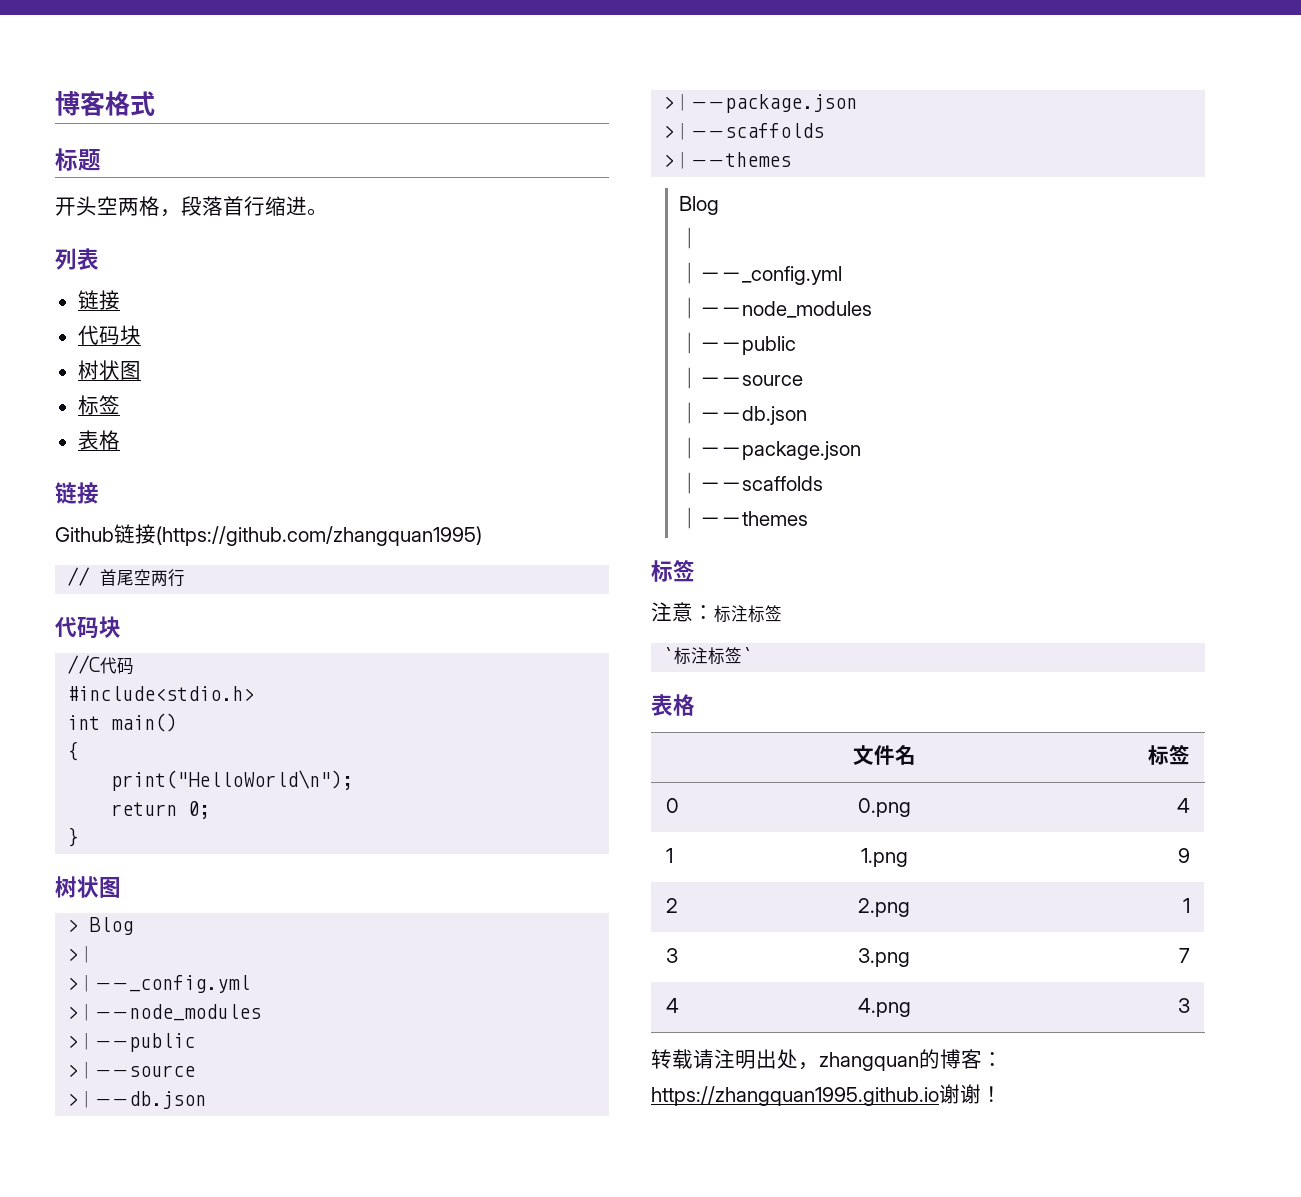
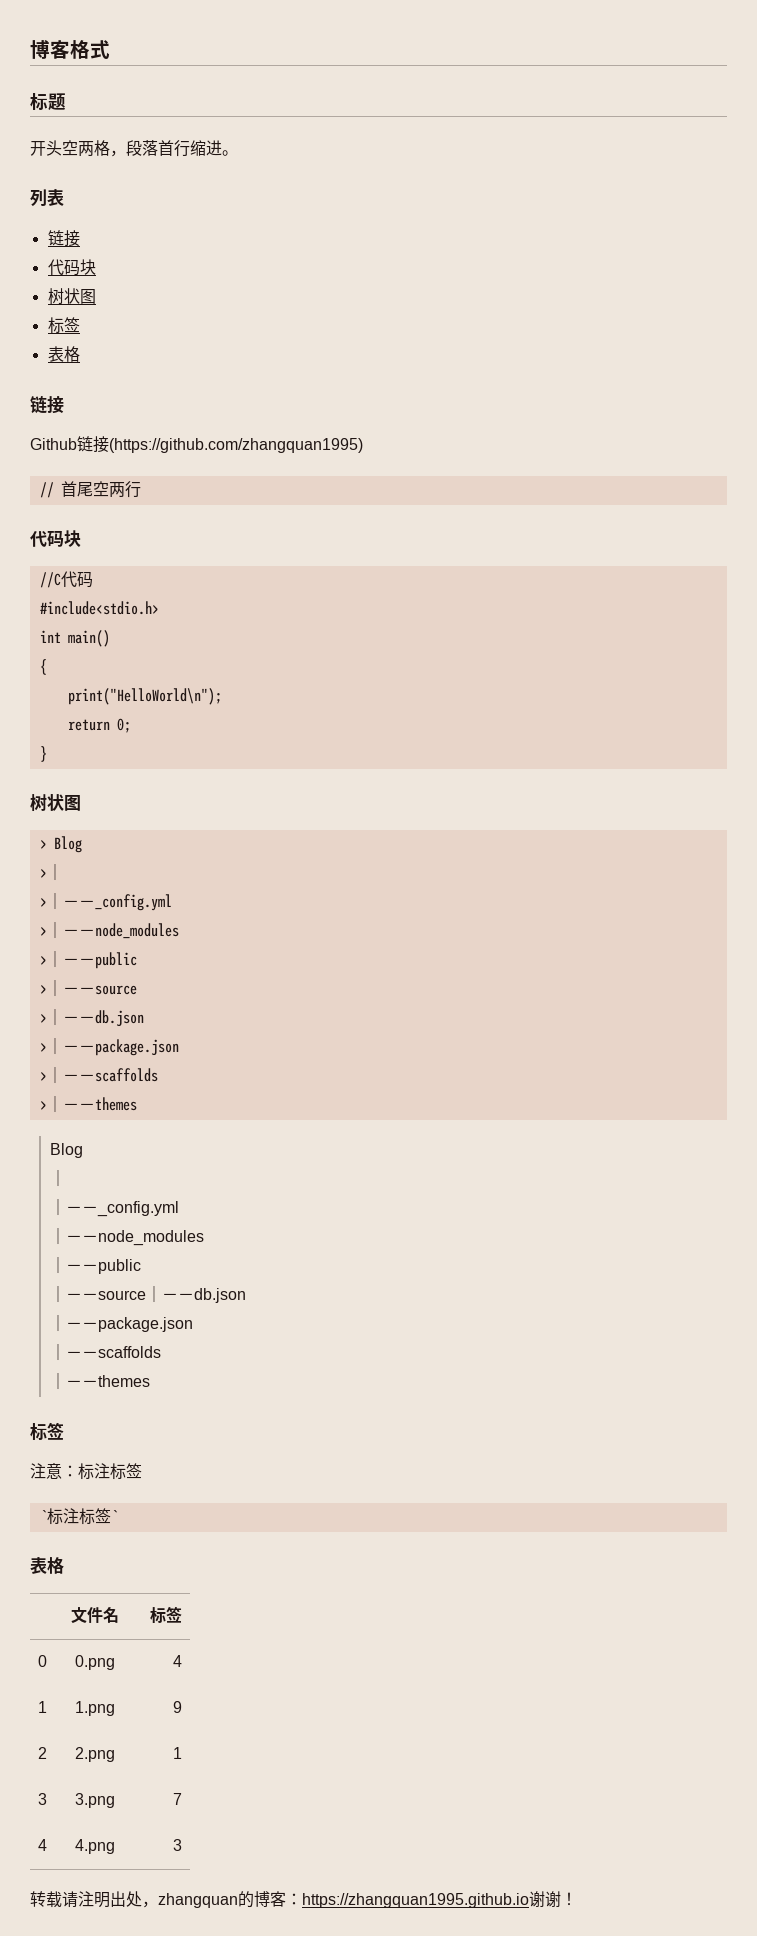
(804, 380) // -> (146, 1295) none

